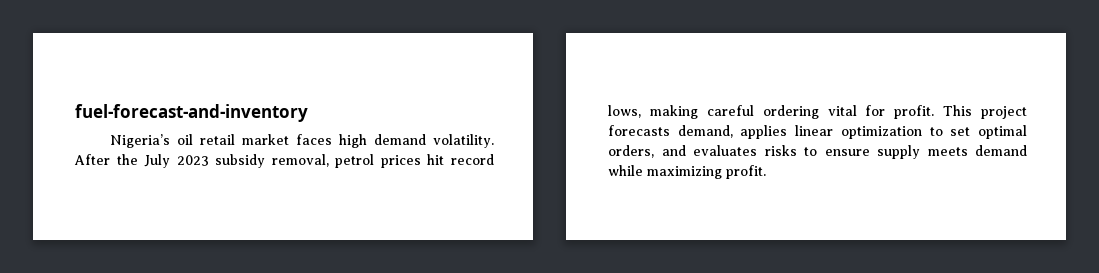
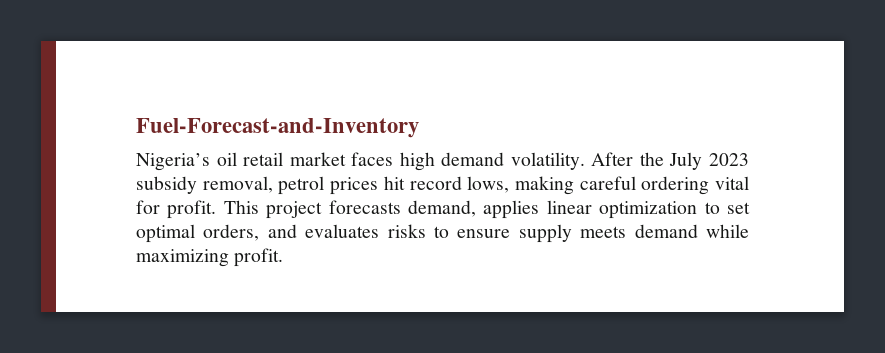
[75,104,308,122] fuel-forecast-and-inventory -> [136,118,419,138] Fuel-Forecast-and-Inventory

